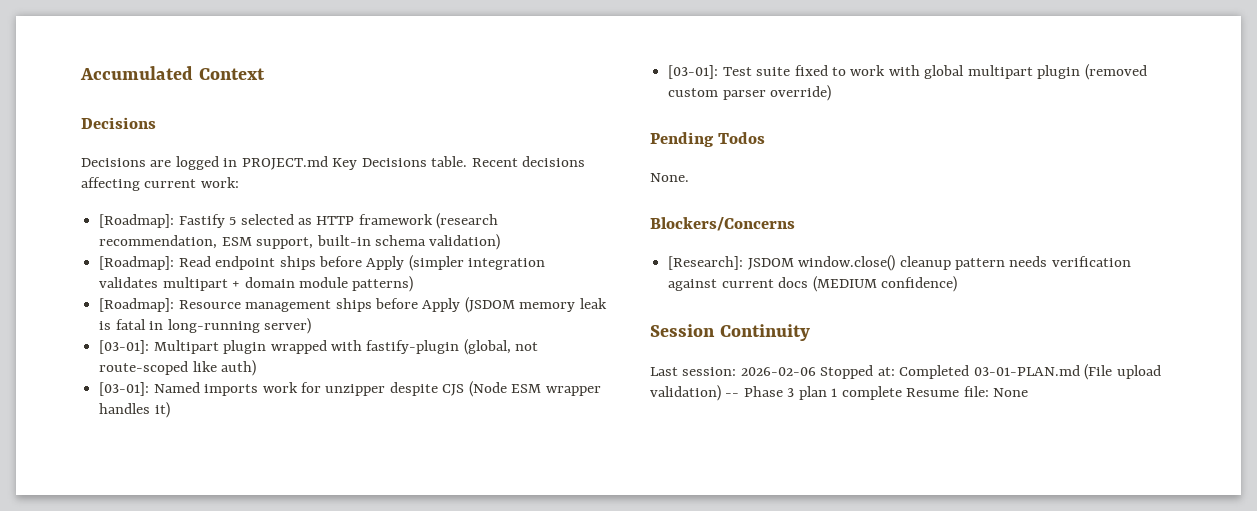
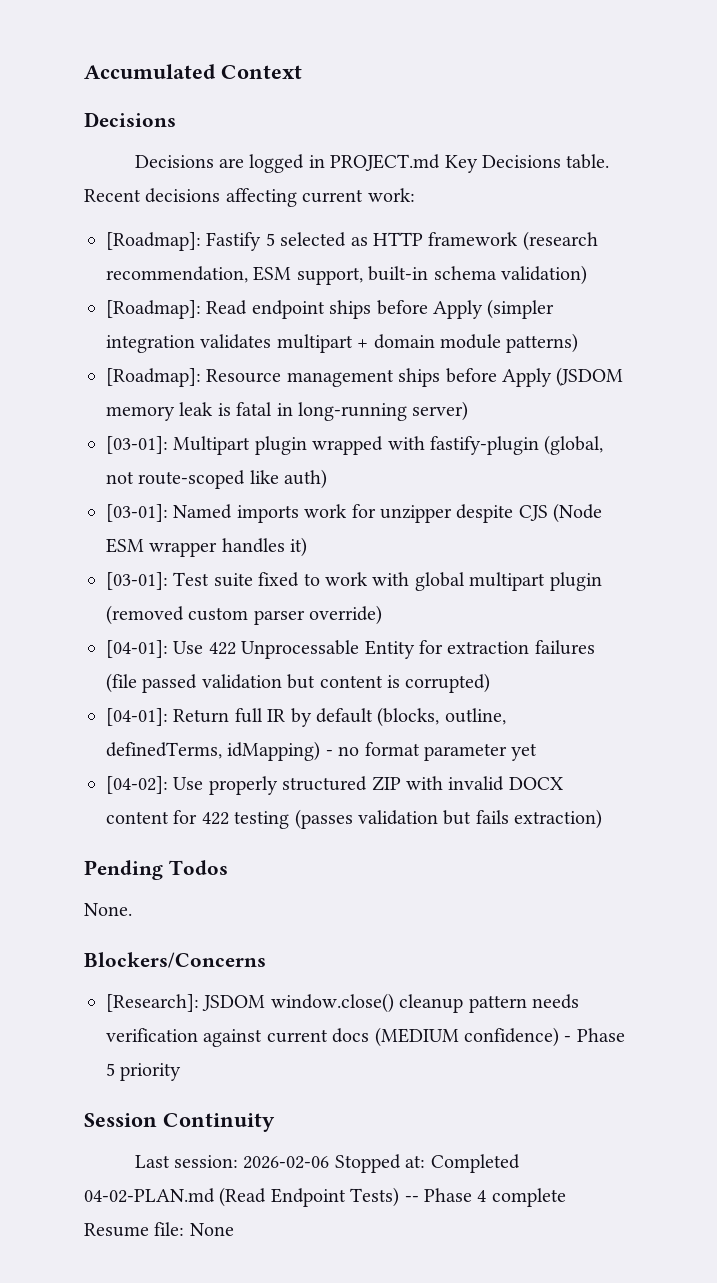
(832, 93) none -> [106,640,595,659] [106,673,491,693] [106,707,506,727] [106,741,538,761] [106,776,563,795] [106,809,603,829] // [04-01]: Use 422 Unprocessable Entity for extraction failures (file passed validation but content is corrupted) // [04-01]: Return full IR by default (blocks, outline, definedTerms, idMapping) - no format parameter yet // [04-02]: Use properly structured ZIP with invalid DOCX content for 422 testing (passes validation but fails extraction)
(957, 284) none -> [564,1028,625,1042] [106,1063,182,1081] - Phase 5 priority
[973,364,1161,380] [650,385,838,401] 03-01-PLAN.md (File upload validation) -- Phase 3 plan 1 -> [84,1187,487,1207] 04-02-PLAN.md (Read Endpoint Tests) -- Phase 4

